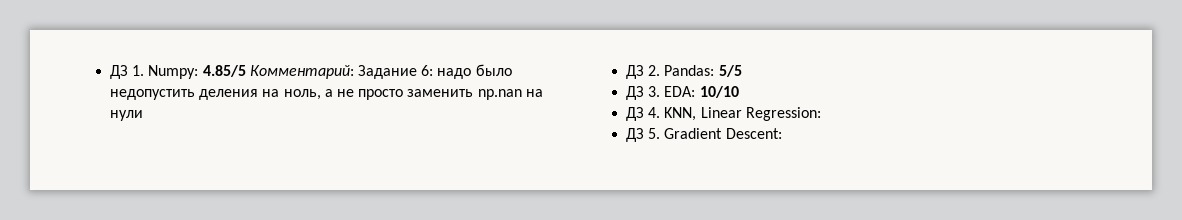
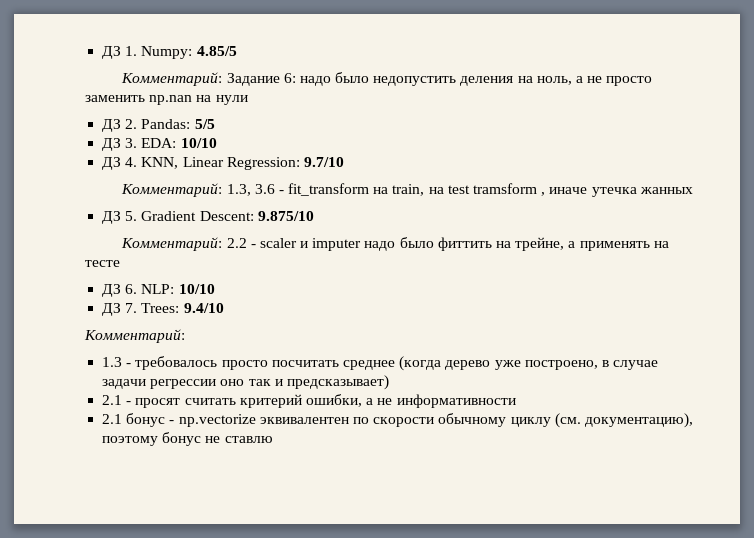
(246, 71) none -> (237, 51) //
[626,128,782,142] // ДЗ 5. Gradient Descent: -> [303,157,344,167] [121,183,693,197] [102,211,314,224] [121,237,669,251] [85,260,120,267] [102,284,215,297] [102,303,224,316] [84,329,185,343] [102,356,659,371] [102,375,389,390] [102,394,516,408] [102,413,693,428] [102,432,273,446] 9.7/10 // Комментарий: 1.3, 3.6 - fit_transform на train, на test tramsform , иначе утечка жанных // ДЗ 5. Gradient Descent: 9.875/10 // Комментарий: 2.2 - scaler и imputer надо было фиттить на трейне, а применять на тесте // ДЗ 6. NLP: 10/10 // ДЗ 7. Trees: 9.4/10 // Комментарий: // 1.3 - требовалось просто посчитать среднее (когда дерево уже построено, в случае задачи регрессии оно так и предсказывает) // 2.1 - просят считать критерий ошибки, а не информативности // 2.1 бонус - np.vectorize эквивалентен по скорости обычному циклу (см. документацию), поэтому бонус не ставлю

